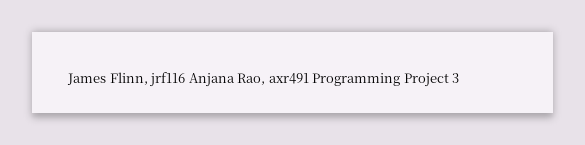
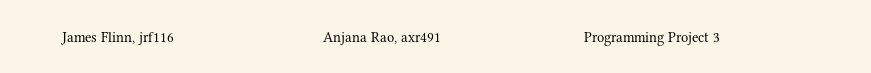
(186, 79) none -> (174, 38) //
(309, 78) none -> (441, 37) //

